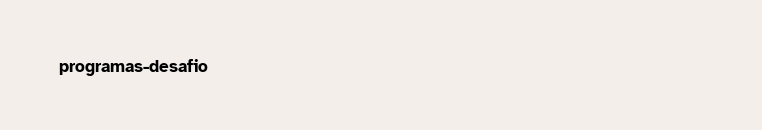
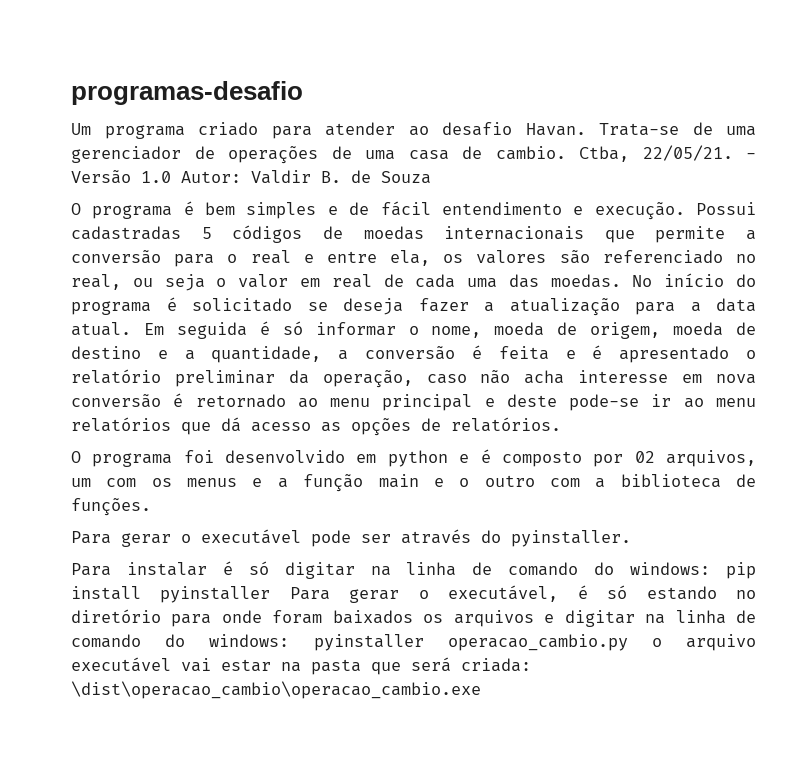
(208, 67) none -> [71,122,756,139] [71,145,756,164] [71,170,431,184] [71,201,756,220] [71,225,756,243] [71,250,756,267] [71,273,757,291] [71,297,756,316] [71,321,756,339] [71,345,757,363] [71,369,757,388] [71,393,756,411] [71,417,561,436] [71,449,757,467] [71,474,756,492] [71,498,151,516] [71,529,631,547] [71,561,756,579] [71,585,757,603] [71,609,756,627] [71,634,756,651] [71,657,531,675] [71,681,481,699] // Um programa criado para atender ao desafio Havan. Trata-se de uma gerenciador de operações de uma casa de cambio. Ctba, 22/05/21. - Versão 1.0 Autor: Valdir B. de Souza // O programa é bem simples e de fácil entendimento e execução. Possui cadastradas 5 códigos de moedas internacionais que permite a conversão para o real e entre ela, os valores são referenciado no real, ou seja o valor em real de cada uma das moedas. No início do programa é solicitado se deseja fazer a atualização para a data atual. Em seguida é só informar o nome, moeda de origem, moeda de destino e a quantidade, a conversão é feita e é apresentado o relatório preliminar da operação, caso não acha interesse em nova conversão é retornado ao menu principal e deste pode-se ir ao menu relatórios que dá acesso as opções de relatórios. // O programa foi desenvolvido em python e é composto por 02 arquivos, um com os menus e a função main e o outro com a biblioteca de funções. // Para gerar o executável pode ser através do pyinstaller. // Para instalar é só digitar na linha de comando do windows: pip install pyinstaller Para gerar o executável, é só estando no diretório para onde foram baixados os arquivos e digitar na linha de comando do windows: pyinstaller operacao_cambio.py o arquivo executável vai estar na pasta que será criada: \dist\operacao_cambio\operacao_cambio.exe

